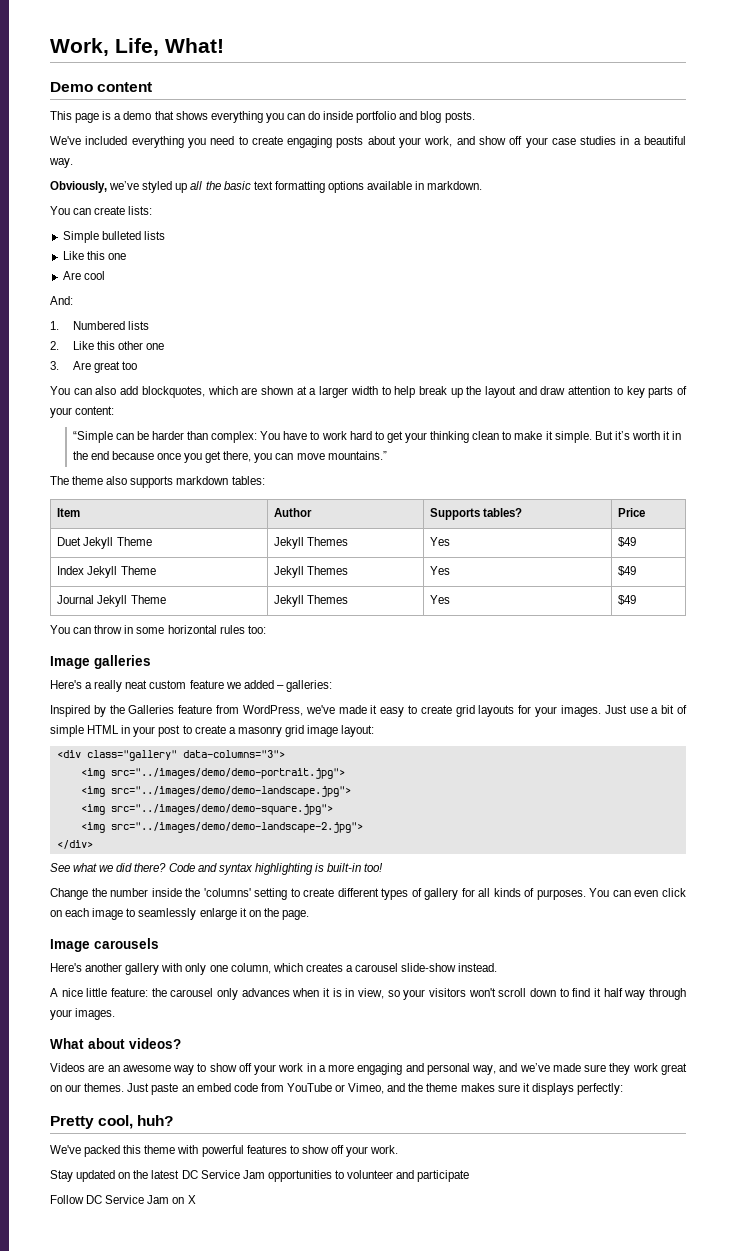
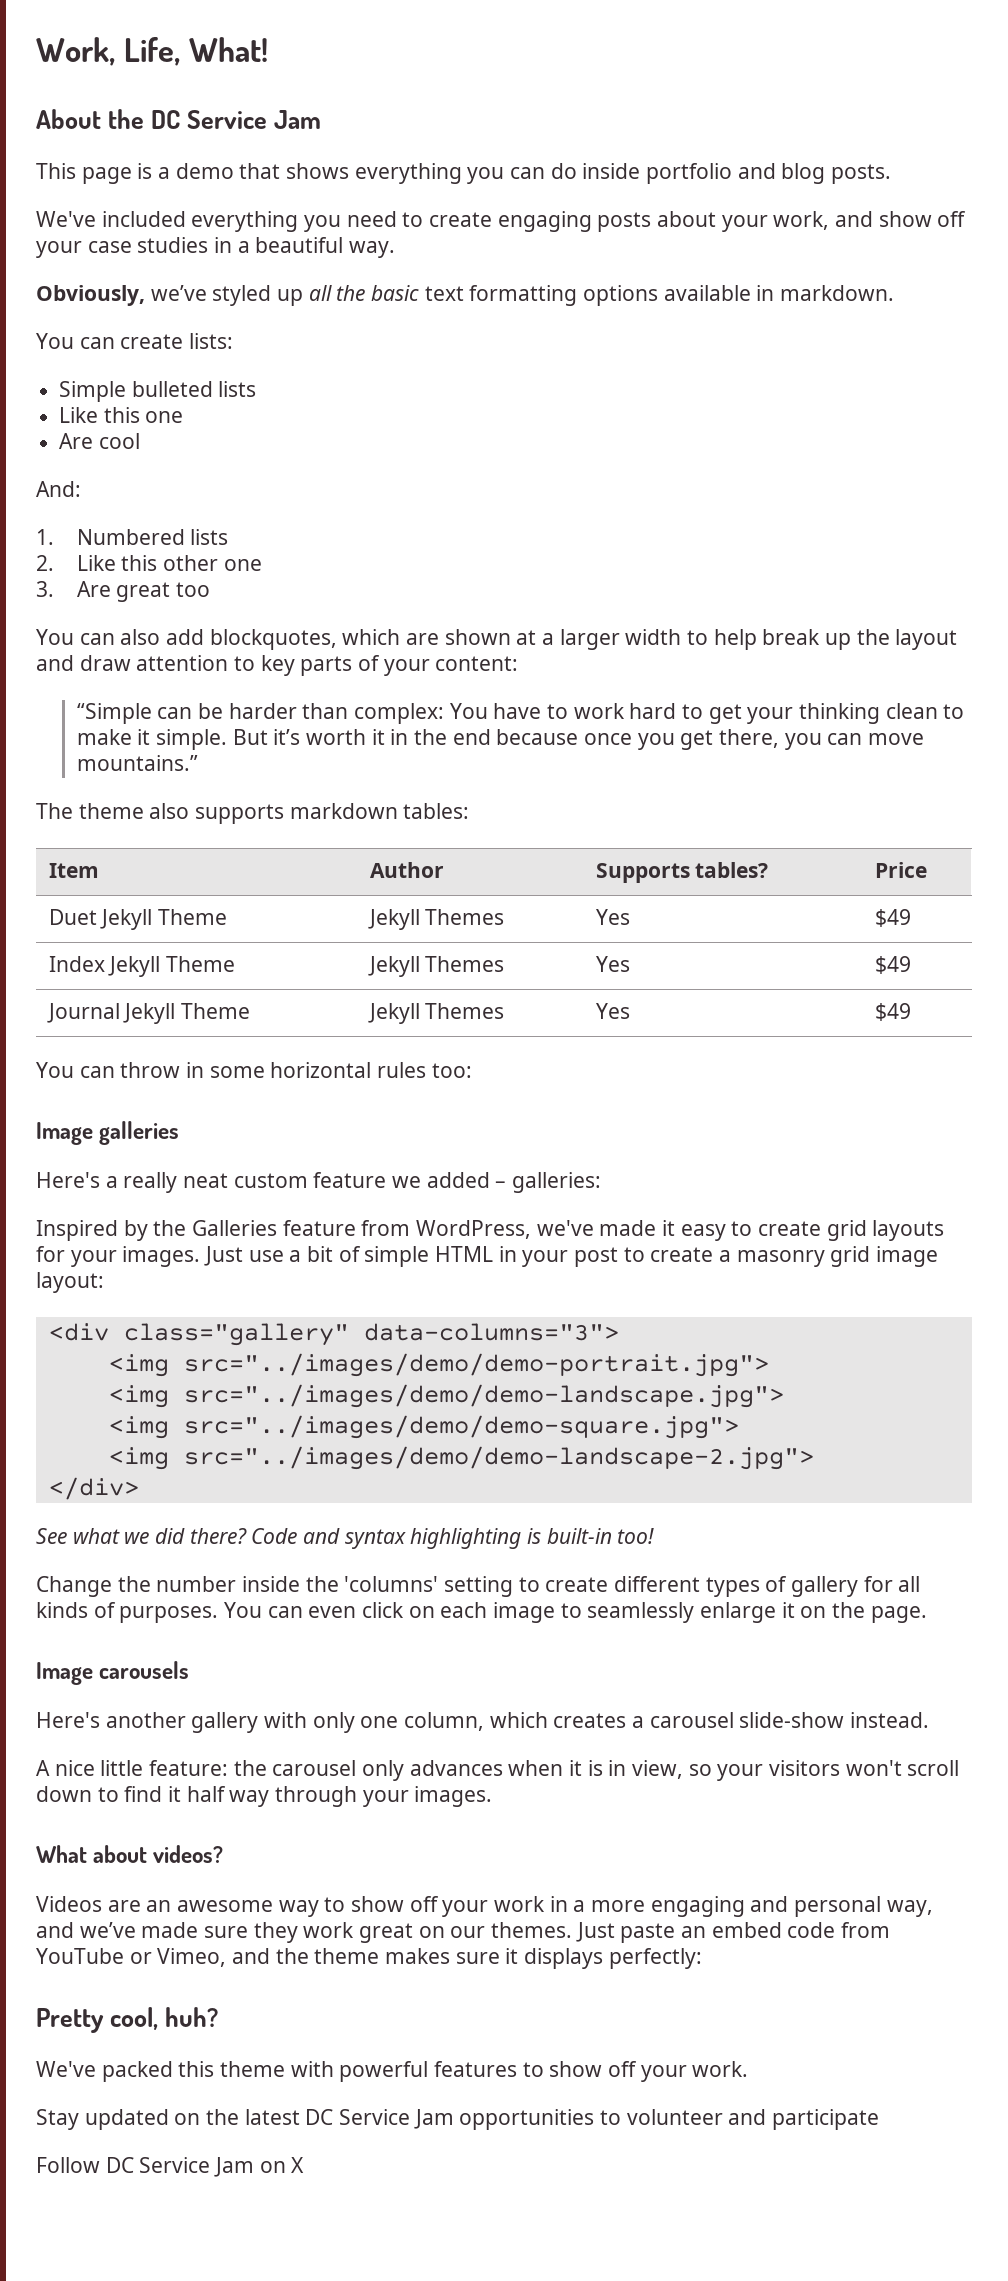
[50,82,153,92] Demo content -> [36,109,322,129] About the DC Service Jam

